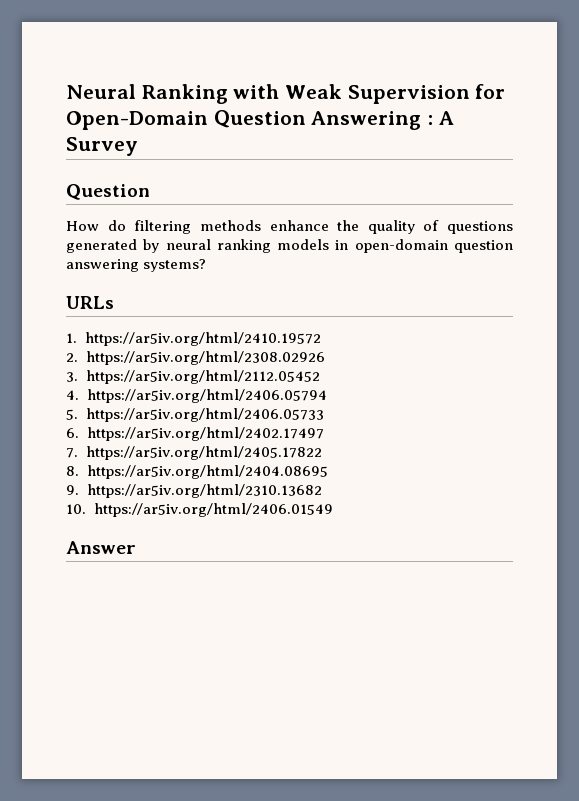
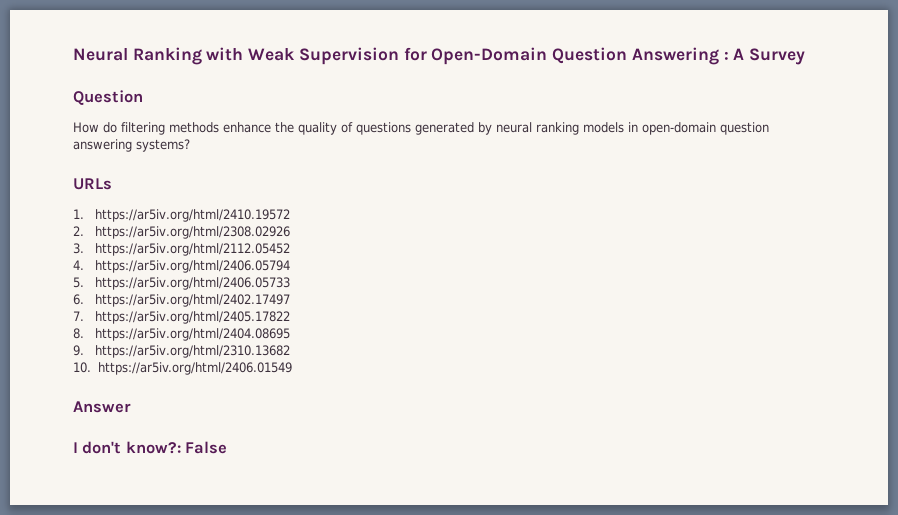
(136, 547) none -> [73,441,228,454] // I don't know?: False

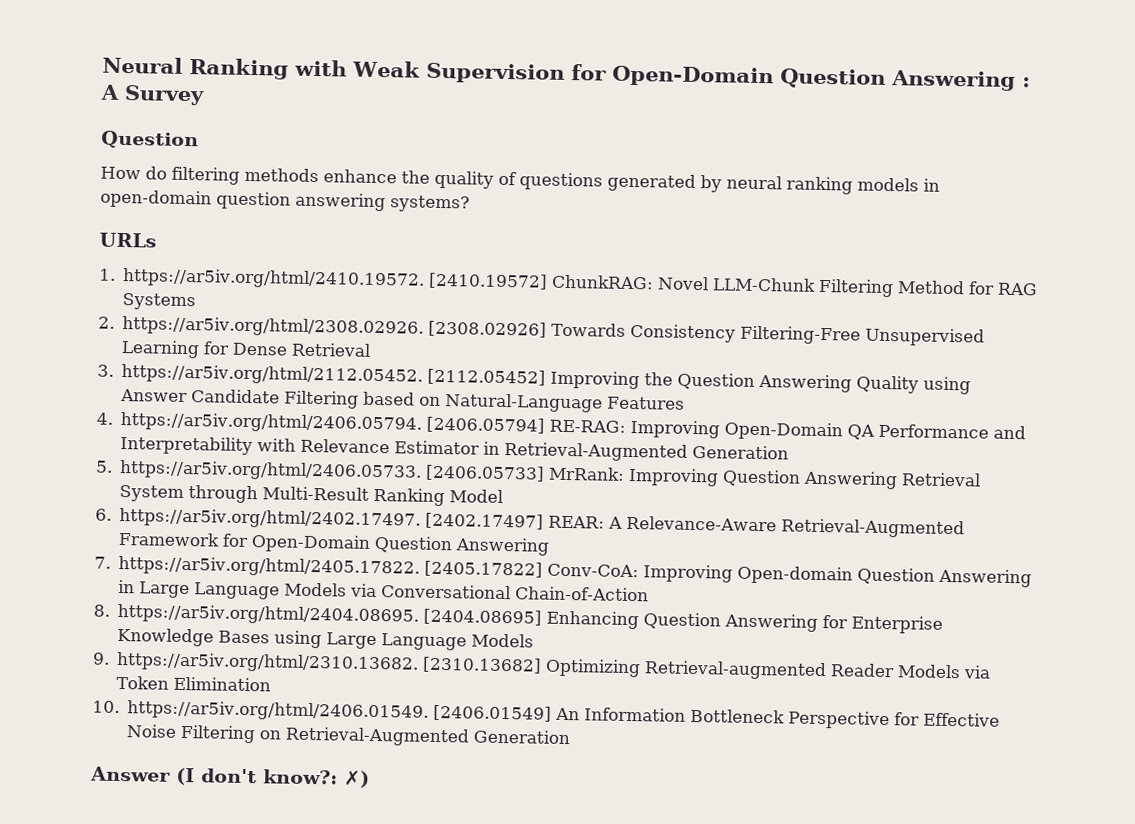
[94,209,290,222] [73,226,290,239] [73,243,290,256] [73,260,290,273] [73,277,290,290] [73,294,290,307] [73,311,290,324] [73,328,290,341] [73,345,290,358] [73,362,293,375] [73,401,131,413] [73,442,78,453] https://ar5iv.org/html/2410.19572 // 2. https://ar5iv.org/html/2308.02926 // 3. https://ar5iv.org/html/2112.05452 // 4. https://ar5iv.org/html/2406.05794 // 5. https://ar5iv.org/html/2406.05733 // 6. https://ar5iv.org/html/2402.17497 // 7. https://ar5iv.org/html/2405.17822 // 8. https://ar5iv.org/html/2404.08695 // 9. https://ar5iv.org/html/2310.13682 // 10. https://ar5iv.org/html/2406.01549 // Answer // I -> [122,268,1039,298] [122,293,197,311] [98,315,986,347] [121,339,372,359] [97,363,972,395] [120,388,686,413] [96,411,1027,441] [120,435,790,462] [95,459,982,490] [119,484,504,507] [95,507,966,539] [118,531,551,556] [94,555,1033,588] [118,579,650,602] [93,603,944,634] [117,627,535,651] [92,651,992,681] [116,675,272,692] [92,700,1001,730] [126,724,571,747] [90,766,195,786] https://ar5iv.org/html/2410.19572. [2410.19572] ChunkRAG: Novel LLM-Chunk Filtering Method for RAG Systems // 2. https://ar5iv.org/html/2308.02926. [2308.02926] Towards Consistency Filtering-Free Unsupervised Learning for Dense Retrieval // 3. https://ar5iv.org/html/2112.05452. [2112.05452] Improving the Question Answering Quality using Answer Candidate Filtering based on Natural-Language Features // 4. https://ar5iv.org/html/2406.05794. [2406.05794] RE-RAG: Improving Open-Domain QA Performance and Interpretability with Relevance Estimator in Retrieval-Augmented Generation // 5. https://ar5iv.org/html/2406.05733. [2406.05733] MrRank: Improving Question Answering Retrieval System through Multi-Result Ranking Model // 6. https://ar5iv.org/html/2402.17497. [2402.17497] REAR: A Relevance-Aware Retrieval-Augmented Framework for Open-Domain Question Answering // 7. https://ar5iv.org/html/2405.17822. [2405.17822] Conv-CoA: Improving Open-domain Question Answering in Large Language Models via Conversational Chain-of-Action // 8. https://ar5iv.org/html/2404.08695. [2404.08695] Enhancing Question Answering for Enterprise Knowledge Bases using Large Language Models // 9. https://ar5iv.org/html/2310.13682. [2310.13682] Optimizing Retrieval-augmented Reader Models via Token Elimination // 10. https://ar5iv.org/html/2406.01549. [2406.01549] An Information Bottleneck Perspective for Effective Noise Filtering on Retrieval-Augmented Generation // Answer (I
[185,441,228,454] False -> [344,770,370,788] ✗)

